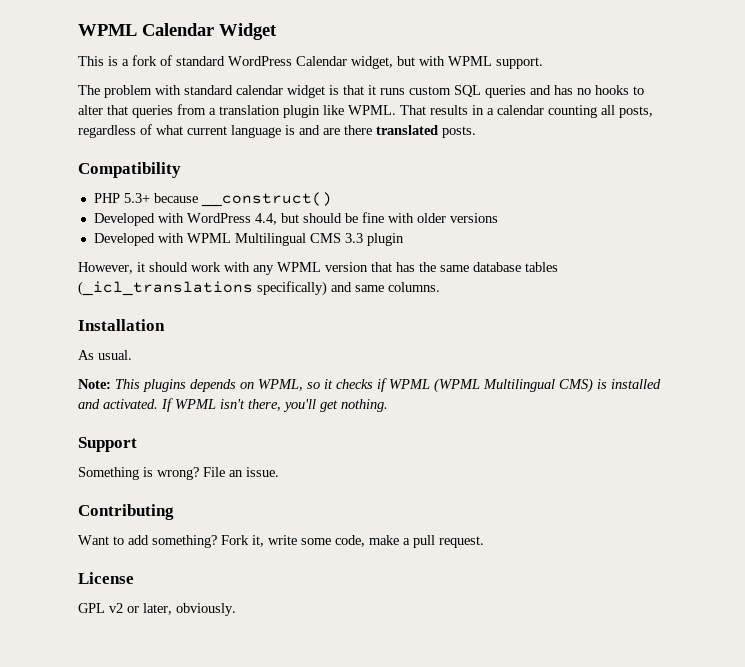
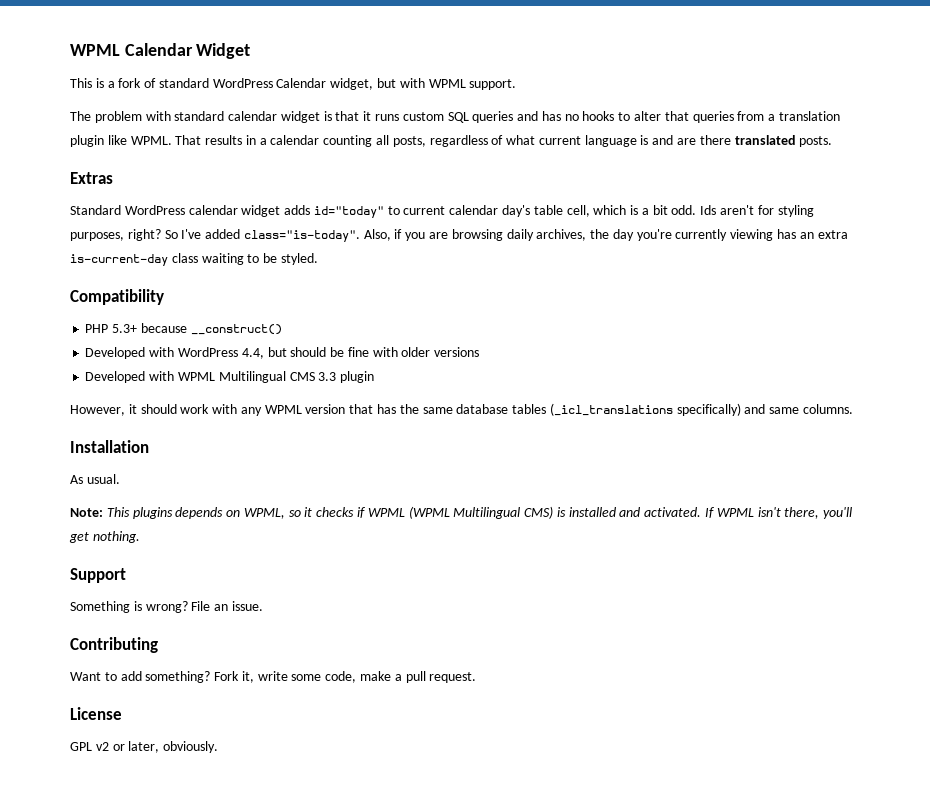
(476, 132) none -> [70,172,113,184] [70,205,814,218] [70,229,848,242] [70,253,318,266] // Extras // Standard WordPress calendar widget adds id="today" to current calendar day's table cell, which is a bit odd. Ids aren't for styling purposes, right? So I've added class="is-today". Also, if you are browsing daily archives, the day you're currently viewing has an extra is-current-day class waiting to be styled.

